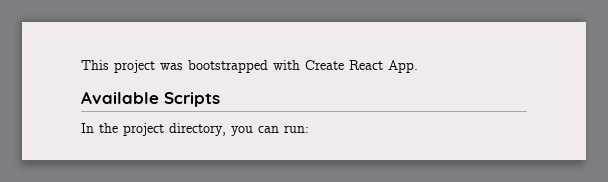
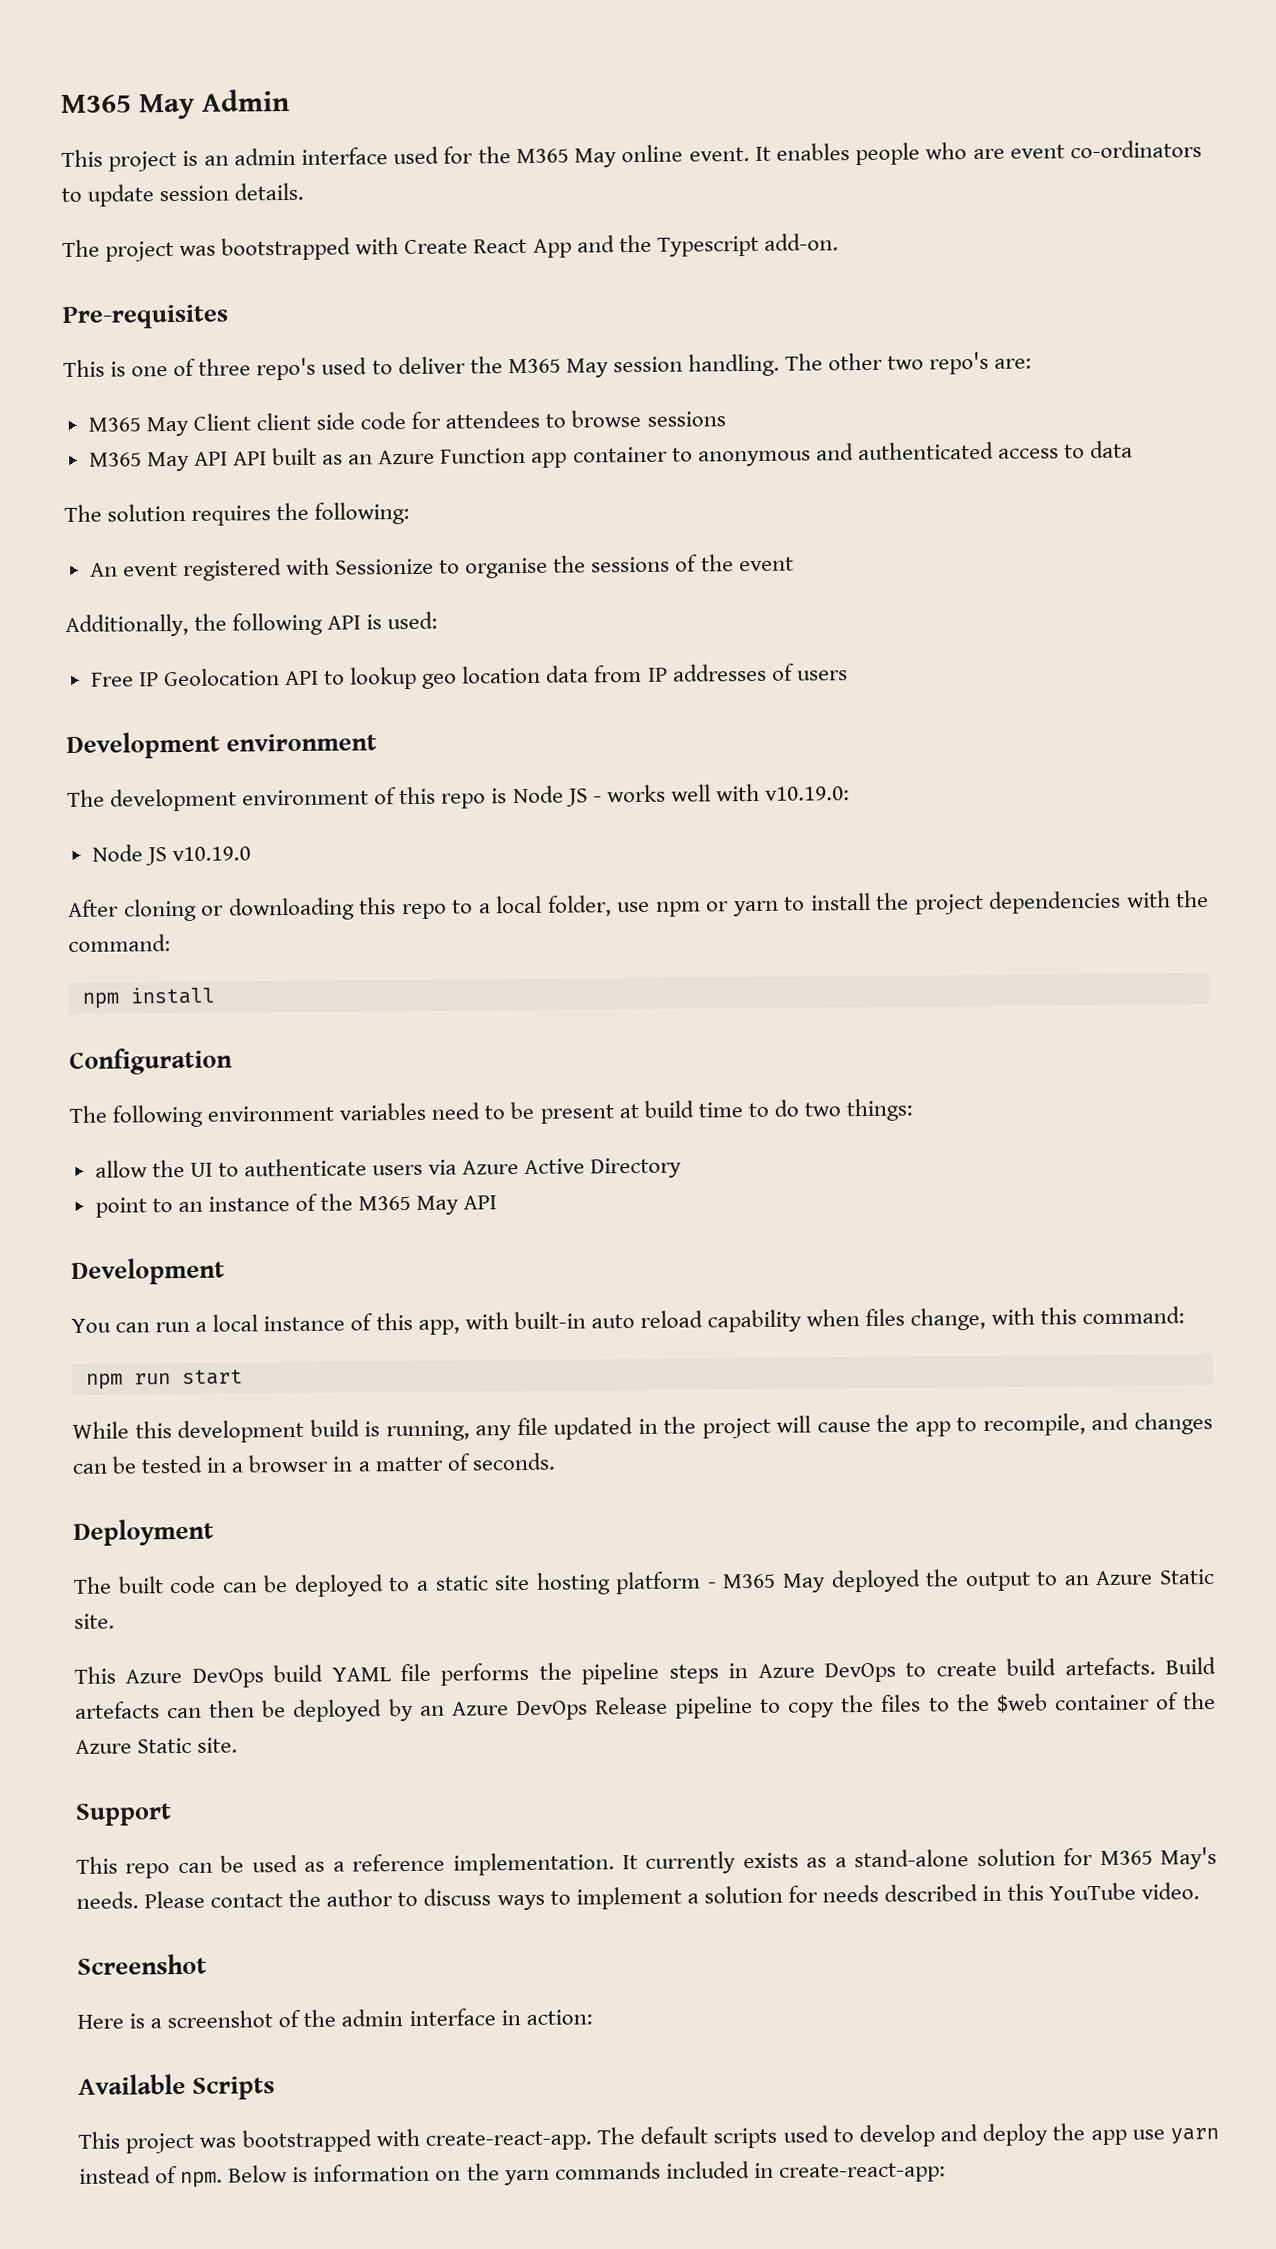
[81,60,109,70] This -> [60,89,290,120] [61,140,1202,172] [61,182,305,207] [62,239,100,257] M365 May Admin // This project is an admin interface used for the M365 May online event. It enables people who are event co-ordinators to update session details. // The
[388,60,418,73] [81,91,220,107] [81,123,309,136] App. // Available Scripts // In the project directory, you can run: -> [532,233,839,258] [62,304,229,329] [63,351,1033,381] [87,409,726,437] [88,440,1134,472] [64,501,411,526] [89,554,794,581] [65,611,439,637] [90,663,848,690] [66,731,378,759] [67,783,850,812] [91,844,251,866] [68,890,1209,922] [68,934,171,952] [81,986,215,1009] [69,1047,233,1075] [69,1098,914,1128] [94,1157,683,1179] [94,1193,498,1218] [71,1257,225,1285] [71,1306,1186,1335] [85,1369,243,1390] [72,1411,1213,1444] [72,1452,556,1474] [73,1518,214,1546] [73,1568,1215,1598] [74,1613,115,1629] [74,1656,1216,1688] [75,1691,1216,1723] [75,1737,239,1754] [75,1803,172,1826] [76,1846,1217,1879] [76,1882,1201,1911] [77,1953,207,1975] [77,2008,593,2029] [78,2073,276,2100] [78,2123,1219,2154] [79,2161,946,2189] App and the Typescript add-on. // Pre-requisites // This is one of three repo's used to deliver the M365 May session handling. The other two repo's are: // M365 May Client client side code for attendees to browse sessions // M365 May API API built as an Azure Function app container to anonymous and authenticated access to data // The solution requires the following: // An event registered with Sessionize to organise the sessions of the event // Additionally, the following API is used: // Free IP Geolocation API to lookup geo location data from IP addresses of users // Development environment // The development environment of this repo is Node JS - works well with v10.19.0: // Node JS v10.19.0 // After cloning or downloading this repo to a local folder, use npm or yarn to install the project dependencies with the command: // npm install // Configuration // The following environment variables need to be present at build time to do two things: // allow the UI to authenticate users via Azure Active Directory // point to an instance of the M365 May API // Development // You can run a local instance of this app, with built-in auto reload capability when files change, with this command: // npm run start // While this development build is running, any file updated in the project will cause the app to recompile, and changes can be tested in a browser in a matter of seconds. // Deployment // The built code can be deployed to a static site hosting platform - M365 May deployed the output to an Azure Static site. // This Azure DevOps build YAML file performs the pipeline steps in Azure DevOps to create build artefacts. Build artefacts can then be deployed by an Azure DevOps Release pipeline to copy the files to the $web container of the Azure Static site. // Support // This repo can be used as a reference implementation. It currently exists as a stand-alone solution for M365 May's needs. Please contact the author to discuss ways to implement a solution for needs described in this YouTube video. // Screenshot // Here is a screenshot of the admin interface in action: // Available Scripts // This project was bootstrapped with create-react-app. The default scripts used to develop and deploy the app use yarn instead of npm. Below is information on the yarn commands included in create-react-app:

